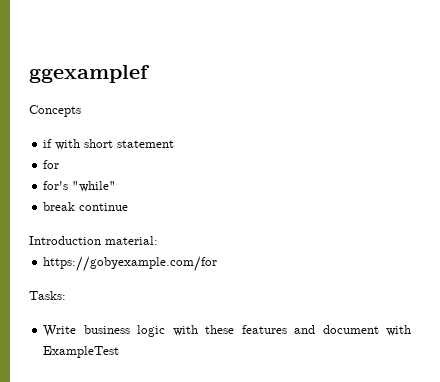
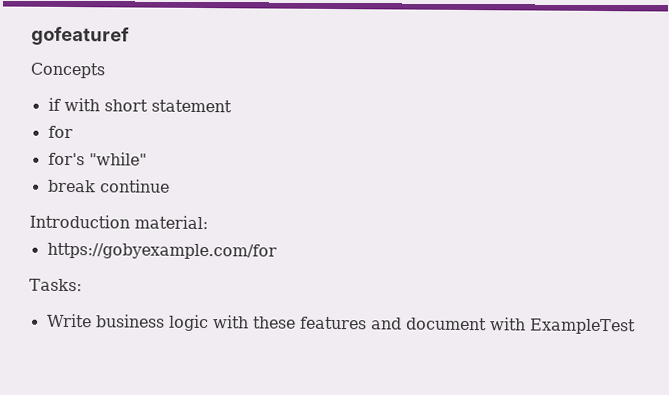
[29,65,150,83] ggexamplef -> [31,26,130,46] gofeaturef

